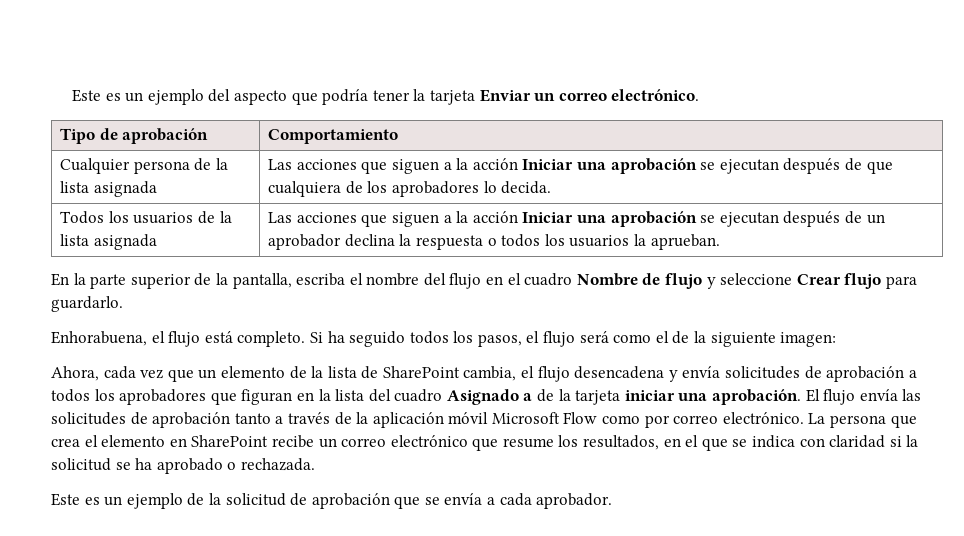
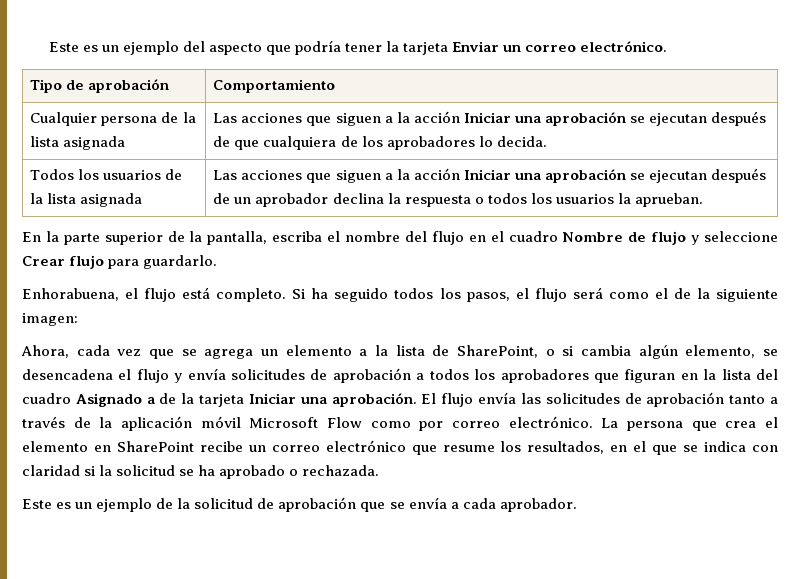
(194, 375) none -> [181,349,254,359] se agrega
[289,366,307,379] de -> [359,349,368,356] a
[382,366,665,382] SharePoint cambia, el flujo desencadena -> [457,345,778,359] [22,369,169,383] SharePoint, o si cambia algún elemento, se desencadena el flujo
[624,390,675,401] iniciar -> [248,393,296,404] Iniciar

